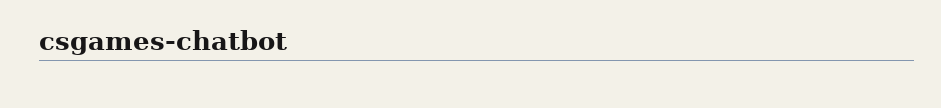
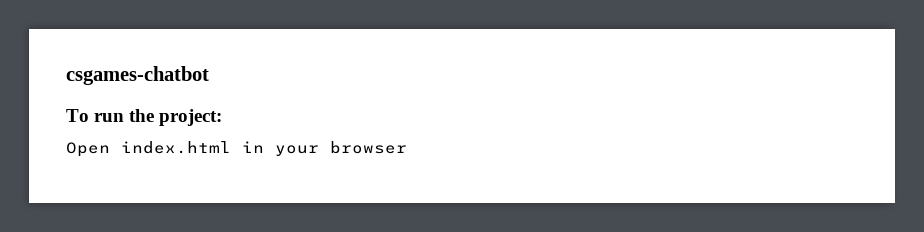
(287, 42) none -> [66,109,223,126] [66,141,407,157] // To run the project: // Open index.html in your browser

